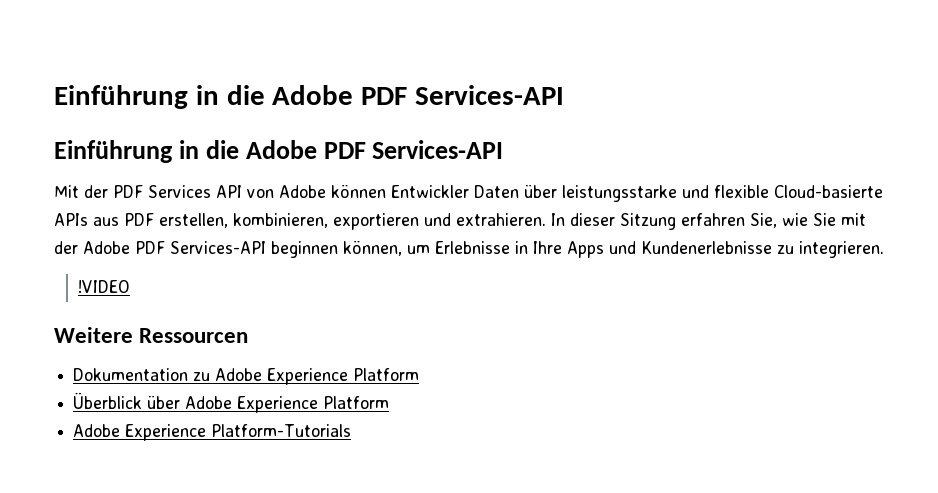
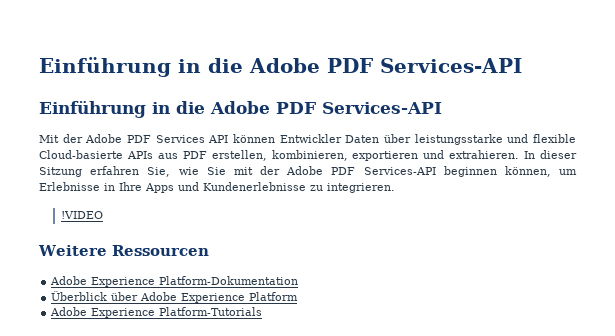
(108, 191) none -> [85,134,123,143] Adobe
[247,185,326,198] von Adobe -> (229, 139) none
[73,368,420,385] Dokumentation zu Adobe Experience Platform -> [50,276,299,287] Adobe Experience Platform-Dokumentation

